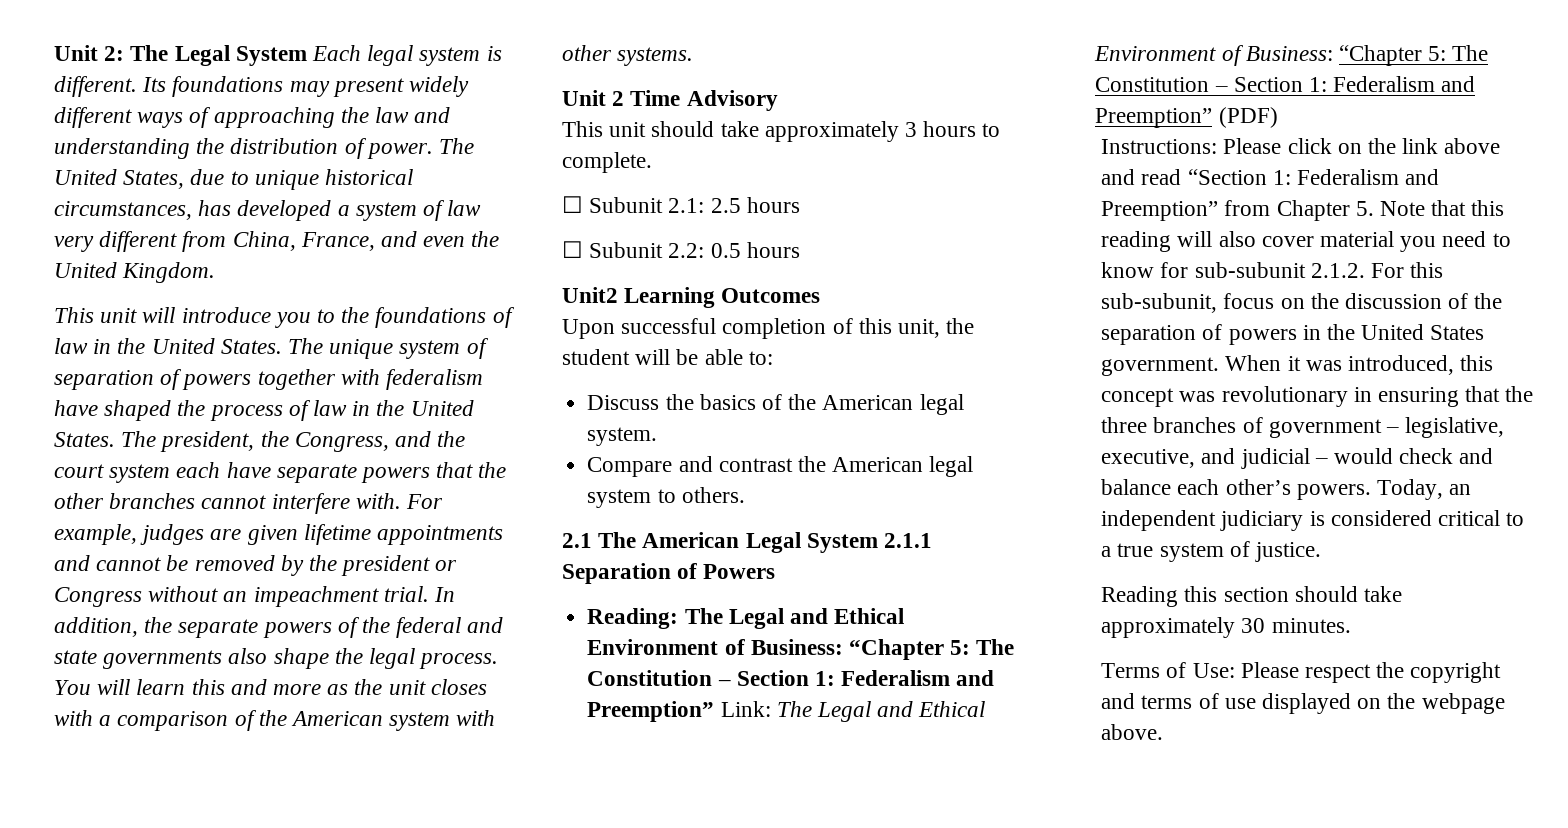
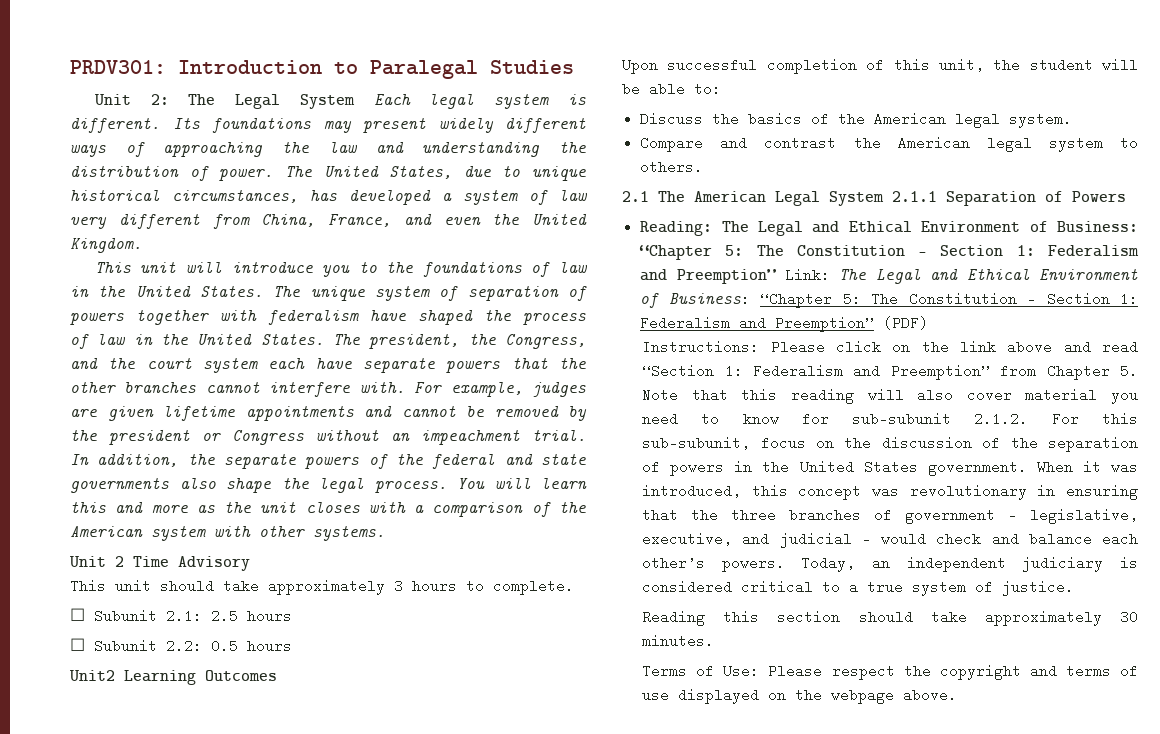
(54, 53) none -> [70,60,574,79] PRDV301: Introduction to Paralegal Studies //

